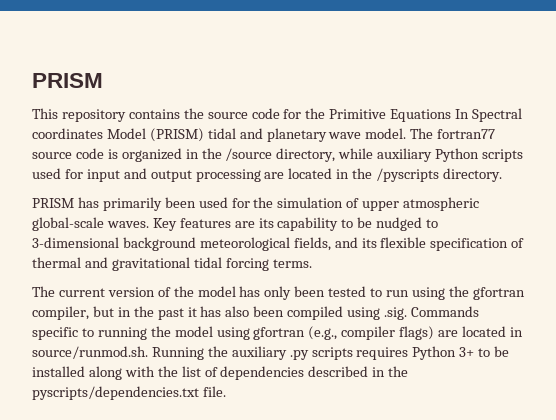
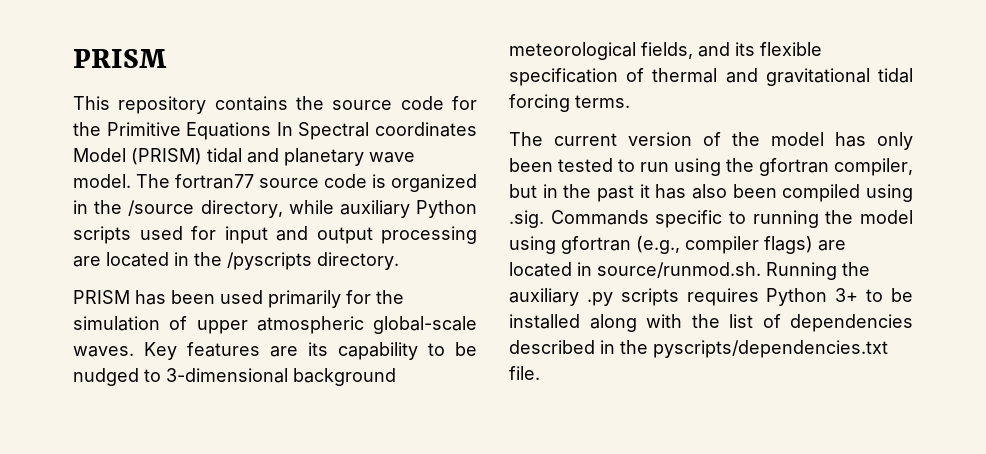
[102,197,162,211] primarily -> (166, 297) none
(228, 202) none -> [268,290,341,308] primarily

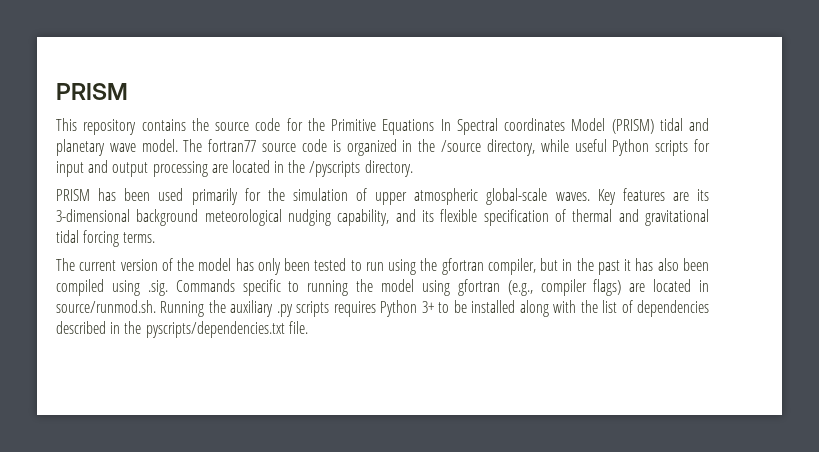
[339,200,410,218] auxiliary -> [574,139,607,152] useful
[139,226,183,240] used -> (689, 148) none
[338,342,477,360] [73,368,161,386] capability to be nudged to -> (709, 195) none
[641,42,693,59] fields, -> [288,209,390,226] nudging capability,

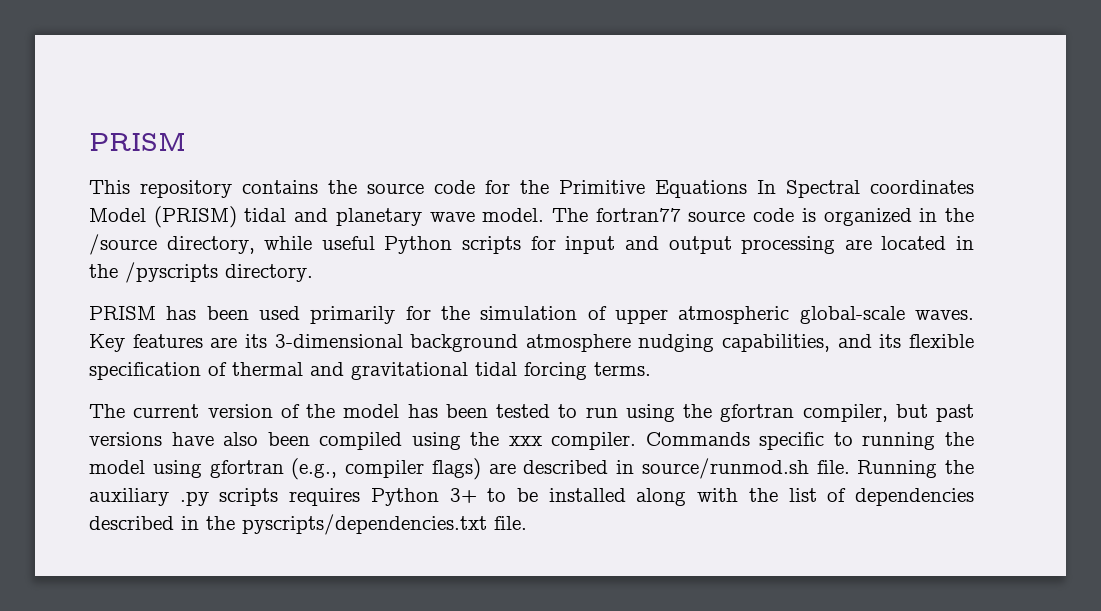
[204,209,390,226] meteorological nudging capability, -> [525,334,831,352] atmosphere nudging capabilities,
[257,258,281,275] only -> (438, 411) none
[562,258,654,275] in the past it has -> [936,404,974,422] [89,432,214,446] past versions have
[147,280,168,296] .sig. -> [470,432,637,450] the xxx compiler.
[653,279,709,292] [56,300,156,313] located in source/runmod.sh. -> [523,458,850,479] described in source/runmod.sh file.

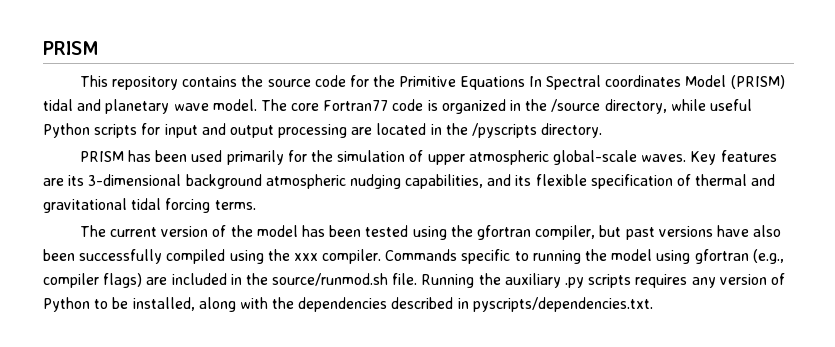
[595,208,746,222] fortran77 source -> [291,100,389,111] core Fortran77
[525,334,631,352] atmosphere -> [265,174,346,189] atmospheric
[558,404,618,418] to run -> (409, 231) none
(310, 439) none -> [79,249,163,264] successfully
[523,460,634,474] described in -> [171,273,268,285] included in the
[370,488,477,506] Python 3+ -> [691,273,785,288] [43,297,90,312] any version of Python
[548,488,626,502] installed -> [132,297,195,311] installed,
[788,488,847,502] list of -> (295, 303) none
[206,514,527,535] the pyscripts/dependencies.txt file. -> [472,297,653,312] pyscripts/dependencies.txt.

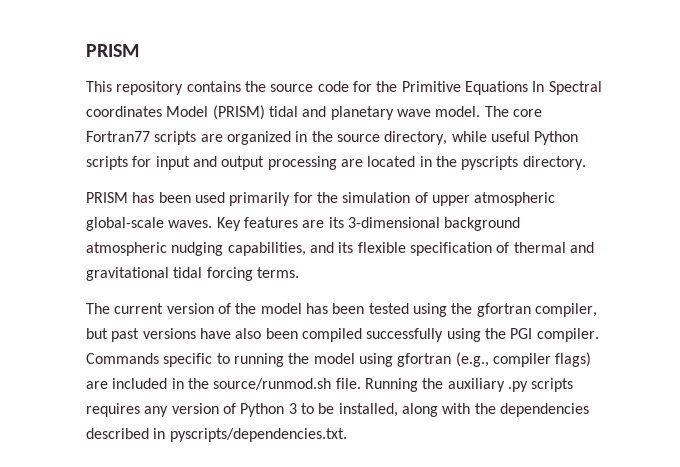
[392,99,438,111] code is -> [154,131,223,145] scripts are
[551,99,601,112] /source -> [336,134,380,142] source
[472,123,538,138] /pyscripts -> [461,156,519,170] pyscripts
[79,249,318,264] successfully compiled using the xxx -> [301,328,533,342] compiled successfully using the PGI
(90, 304) none -> [288,403,297,414] 3

